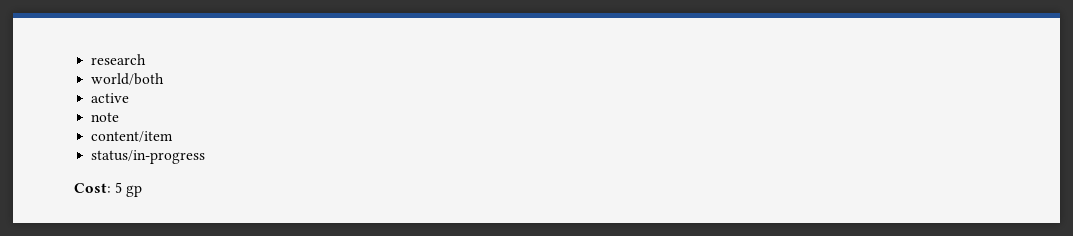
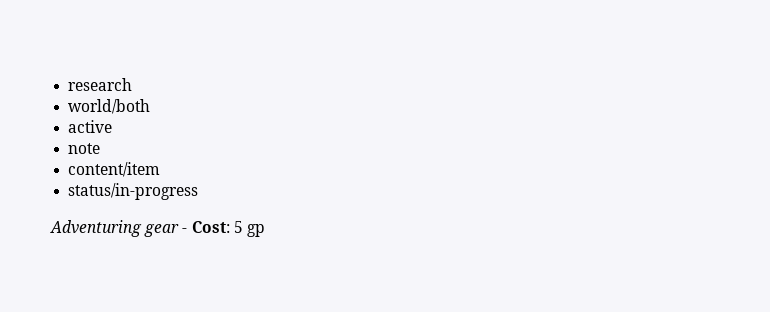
(206, 157) none -> [50,220,188,237] Adventuring gear -

